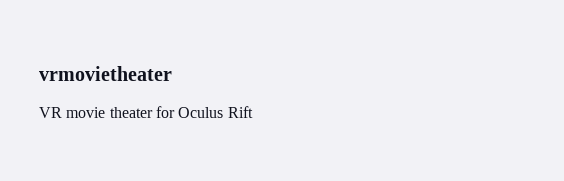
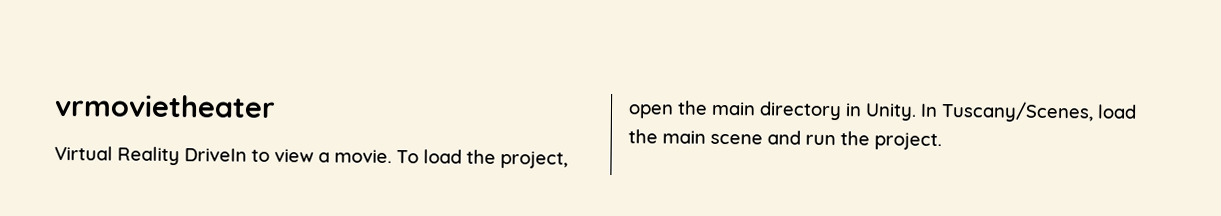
[39,106,253,118] VR movie theater for Oculus Rift -> [54,145,568,169] [628,100,1137,123] [628,129,942,151] Virtual Reality DriveIn to view a movie. To load the project, open the main directory in Unity. In Tuscany/Scenes, load the main scene and run the project.

